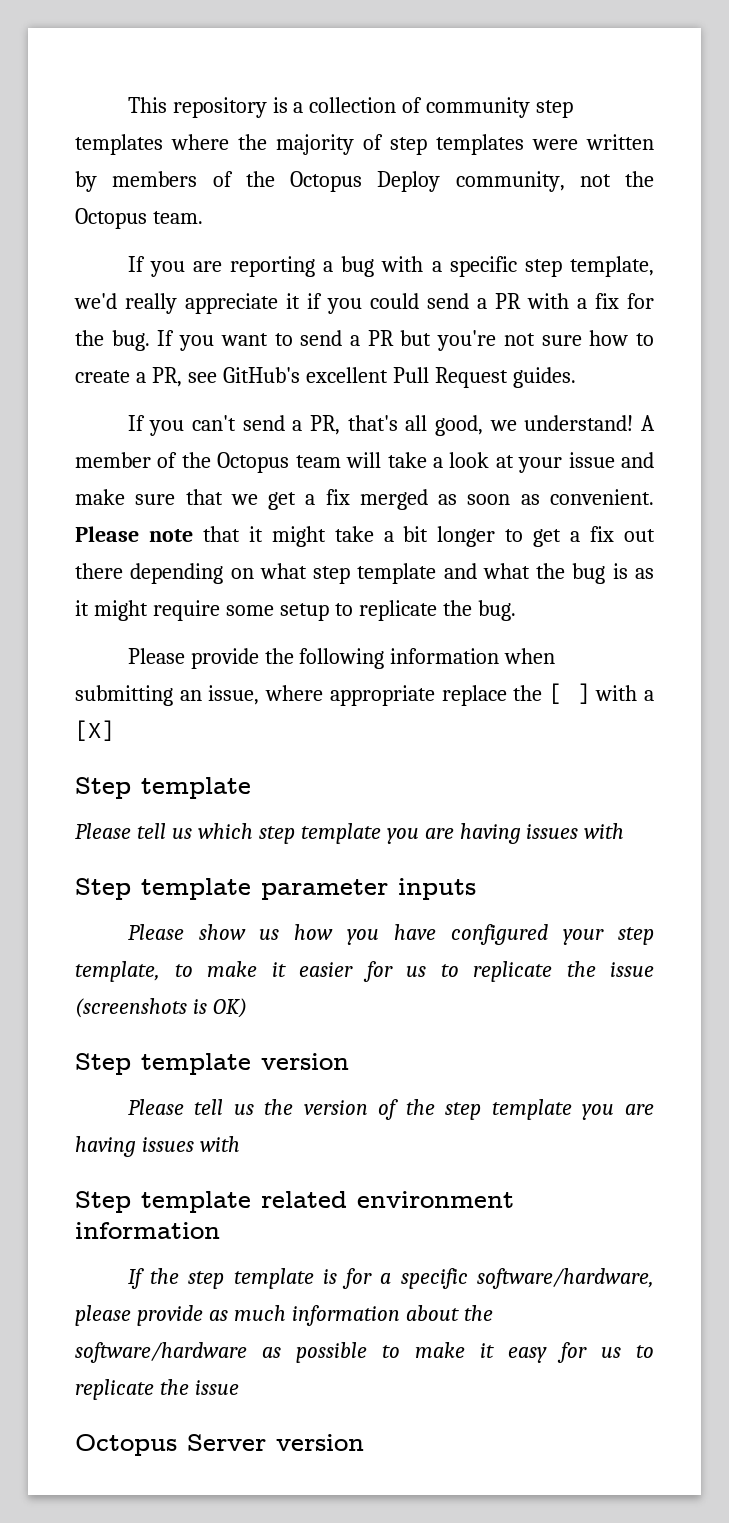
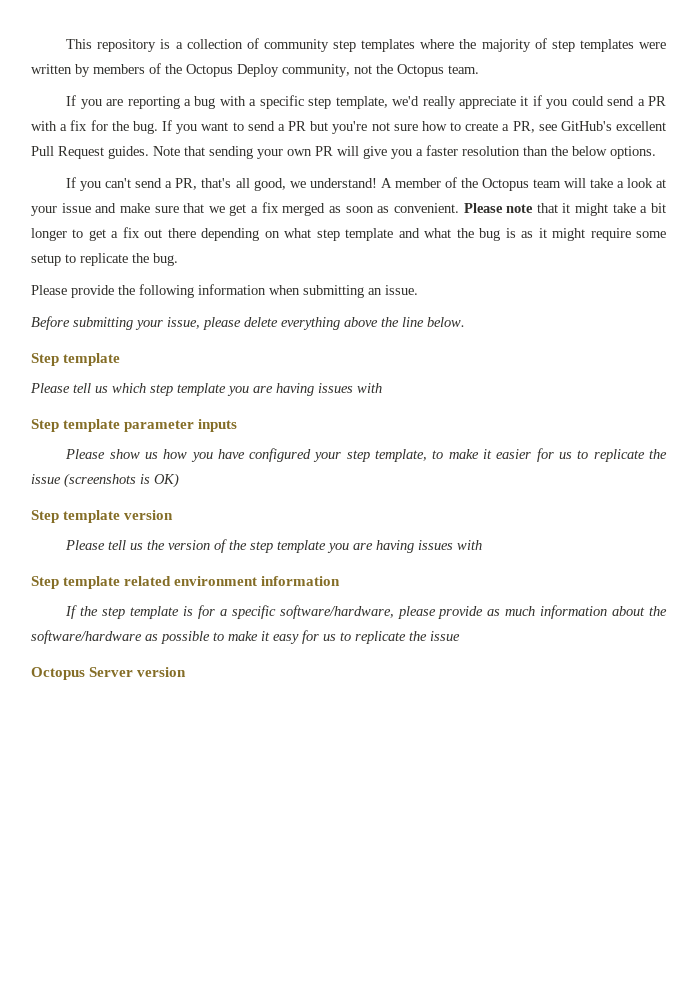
(576, 377) none -> [153,145,656,159] Note that sending your own PR will give you a faster resolution than the below options.
[208,683,654,706] [75,720,114,741] issue, where appropriate replace the [ ] with a [X] -> [385,285,418,295] [31,316,465,330] issue. // Before submitting your issue, please delete everything above the line below.

